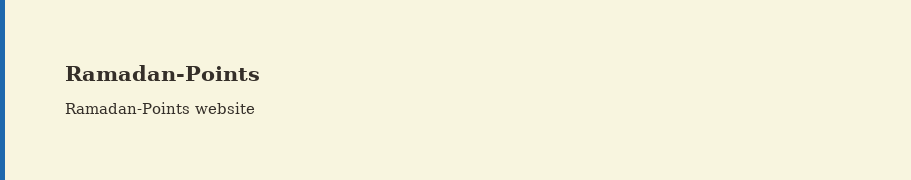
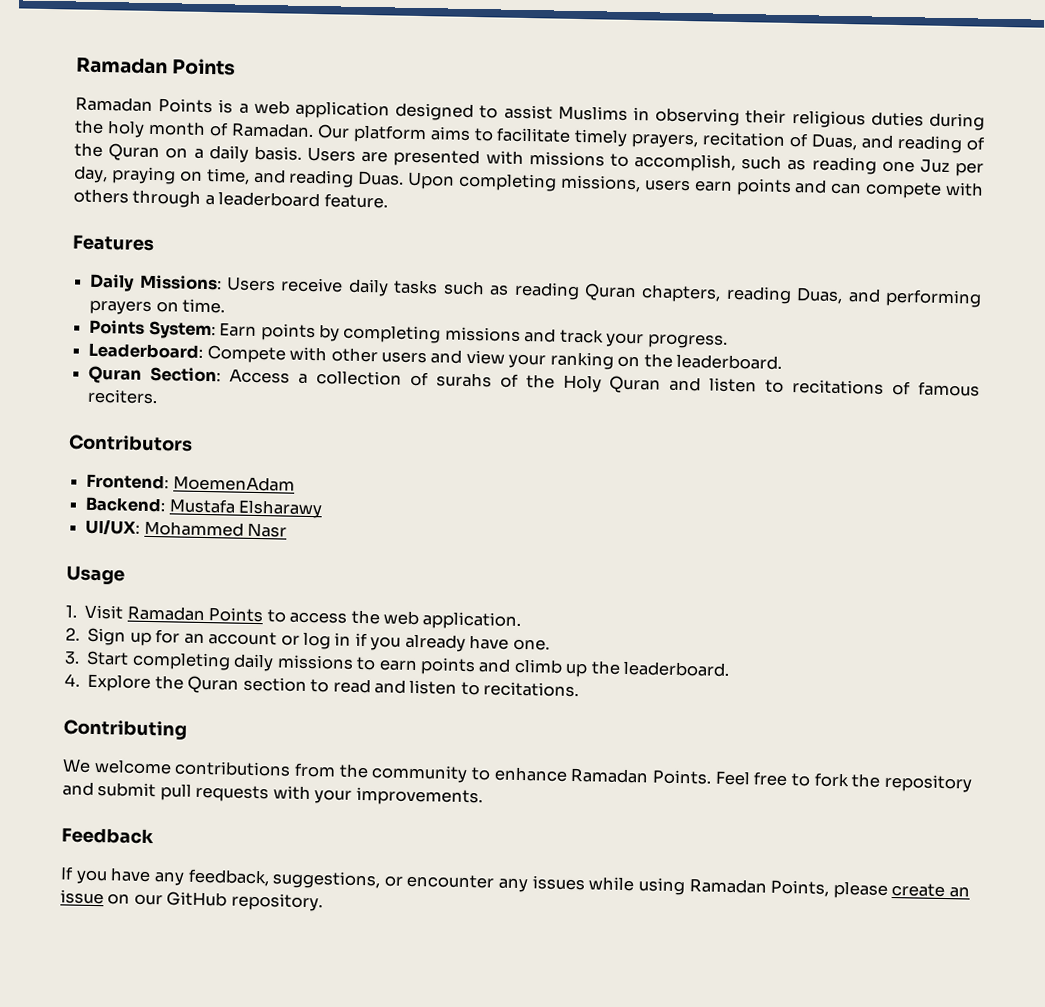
[65,65,260,81] [65,102,255,114] Ramadan-Points // Ramadan-Points website -> [76,57,237,76] [75,96,986,131] [74,119,986,154] [74,142,984,177] [73,165,984,199] [73,188,388,209] [72,234,154,252] [89,273,983,308] [89,298,226,315] [89,319,728,349] [88,342,783,370] [88,365,981,397] [87,388,159,405] [68,434,193,452] [86,473,295,492] [85,496,324,519] [85,519,288,538] [66,565,125,585] [65,604,522,631] [65,627,550,652] [64,650,731,678] [64,673,580,698] [63,719,187,740] [62,758,972,793] [62,781,483,807] [61,827,154,845] [60,866,970,899] [60,889,323,912] Ramadan Points // Ramadan Points is a web application designed to assist Muslims in observing their religious duties during the holy month of Ramadan. Our platform aims to facilitate timely prayers, recitation of Duas, and reading of the Quran on a daily basis. Users are presented with missions to accomplish, such as reading one Juz per day, praying on time, and reading Duas. Upon completing missions, users earn points and can compete with others through a leaderboard feature. // Features // Daily Missions: Users receive daily tasks such as reading Quran chapters, reading Duas, and performing prayers on time. // Points System: Earn points by completing missions and track your progress. // Leaderboard: Compete with other users and view your ranking on the leaderboard. // Quran Section: Access a collection of surahs of the Holy Quran and listen to recitations of famous reciters. // Contributors // Frontend: MoemenAdam // Backend: Mustafa Elsharawy // UI/UX: Mohammed Nasr // Usage // 1. Visit Ramadan Points to access the web application. // 2. Sign up for an account or log in if you already have one. // 3. Start completing daily missions to earn points and climb up the leaderboard. // 4. Explore the Quran section to read and listen to recitations. // Contributing // We welcome contributions from the community to enhance Ramadan Points. Feel free to fork the repository and submit pull requests with your improvements. // Feedback // If you have any feedback, suggestions, or encounter any issues while using Ramadan Points, please create an issue on our GitHub repository.

